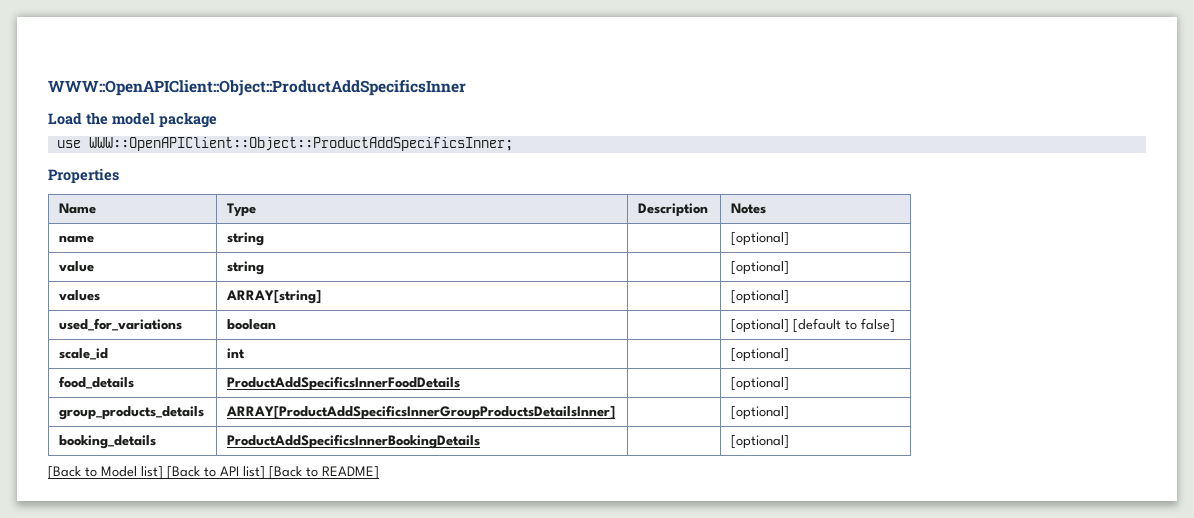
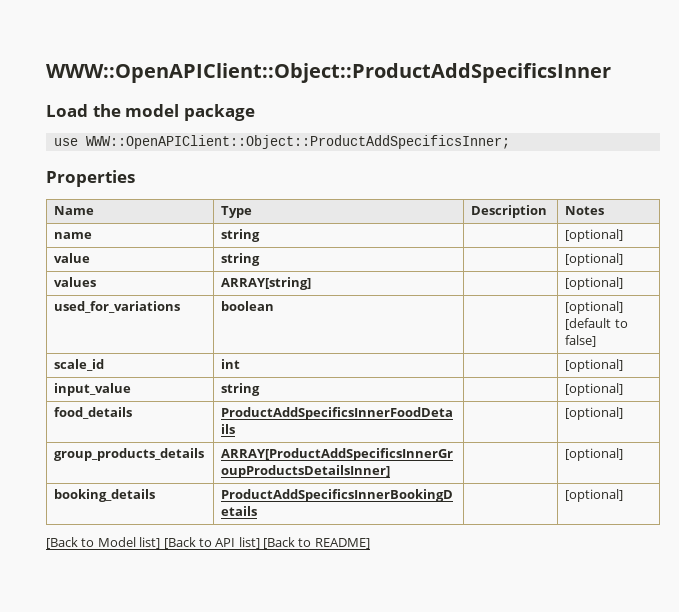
(790, 355) none -> [54,383,132,396] [221,383,261,396] [565,383,624,396] // input_value | string | | [optional]

